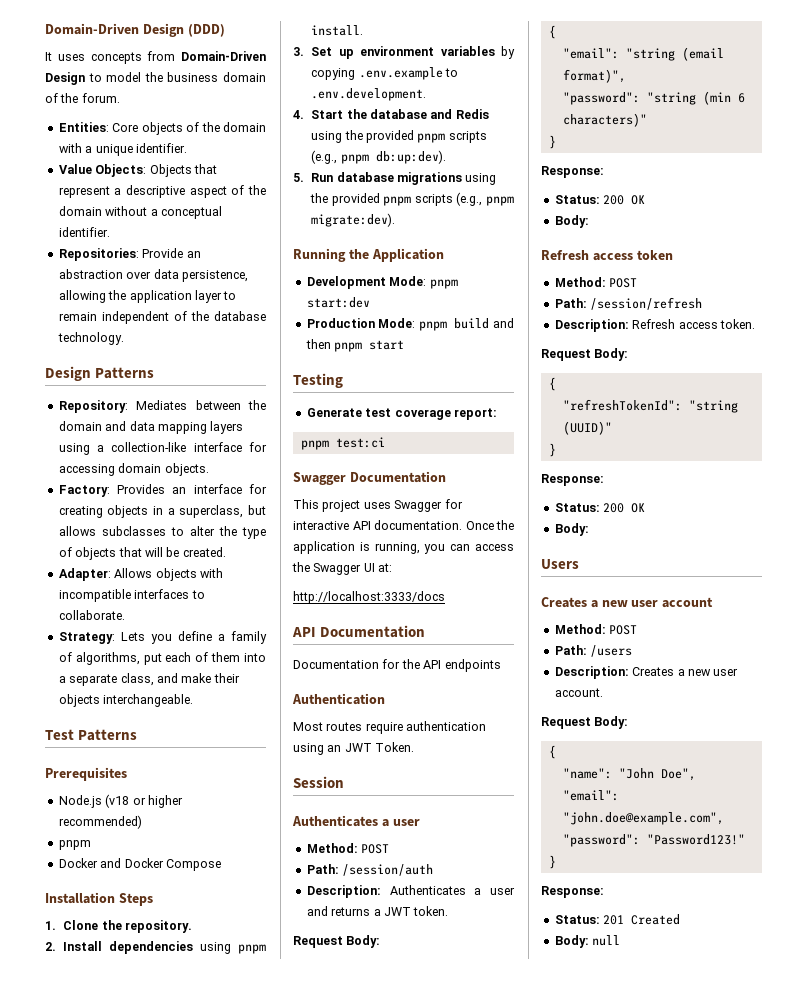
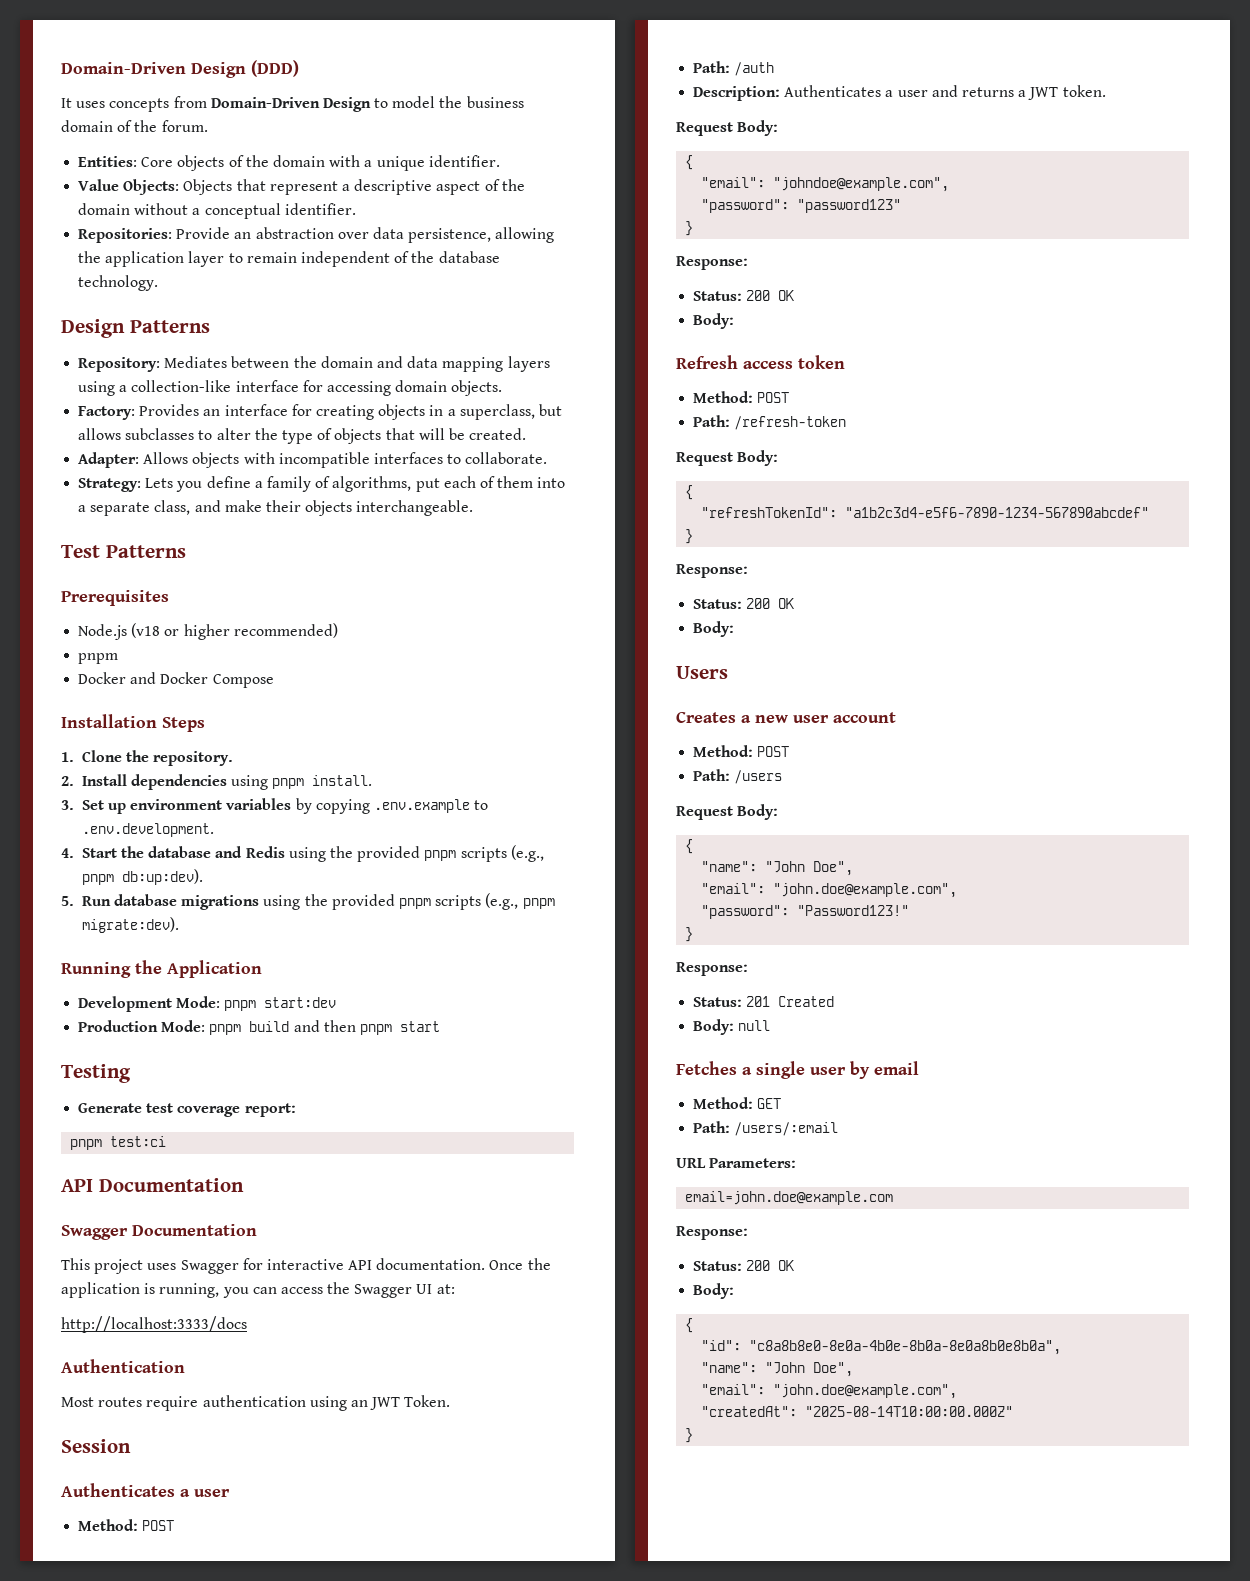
(385, 442) none -> [61,1178,244,1192] // API Documentation
[292,625,426,638] [293,659,501,672] // API Documentation // Documentation for the API endpoints -> (247, 1324) none
[342,864,434,876] /session/auth -> [734,62,775,76] /auth
[625,47,724,61] [562,69,626,83] [562,91,745,105] [562,113,647,127] "string (email format)", // "password": "string (min 6 characters)" -> [773,177,950,192] [701,199,902,213] "johndoe@example.com", // "password": "password123"
[590,297,703,310] [554,319,755,332] /session/refresh // Description: Refresh access token. -> [734,416,847,430] /refresh-token
[688,400,738,413] [562,421,612,435] "string (UUID)" -> [845,507,1150,518] "a1b2c3d4-e5f6-7890-1234-567890abcdef"
[554,666,739,679] [554,688,603,697] // Description: Creates a new user account. -> (783, 777) none
(621, 940) none -> [676,1061,919,1079] [693,1097,782,1109] [693,1121,839,1136] [676,1158,797,1168] [685,1191,894,1205] [676,1226,748,1240] [693,1260,795,1271] [693,1283,735,1299] [685,1318,694,1333] [701,1340,1062,1355] [701,1362,854,1377] [701,1384,958,1399] [701,1406,1014,1417] [685,1428,694,1443] // Fetches a single user by email // Method: GET // Path: /users/:email // URL Parameters: // email=john.doe@example.com // Response: // Status: 200 OK // Body: // { // "id": "c8a8b8e0-8e0a-4b0e-8b0a-8e0a8b0e8b0a", // "name": "John Doe", // "email": "john.doe@example.com", // "createdAt": "2025-08-14T10:00:00.000Z" // }

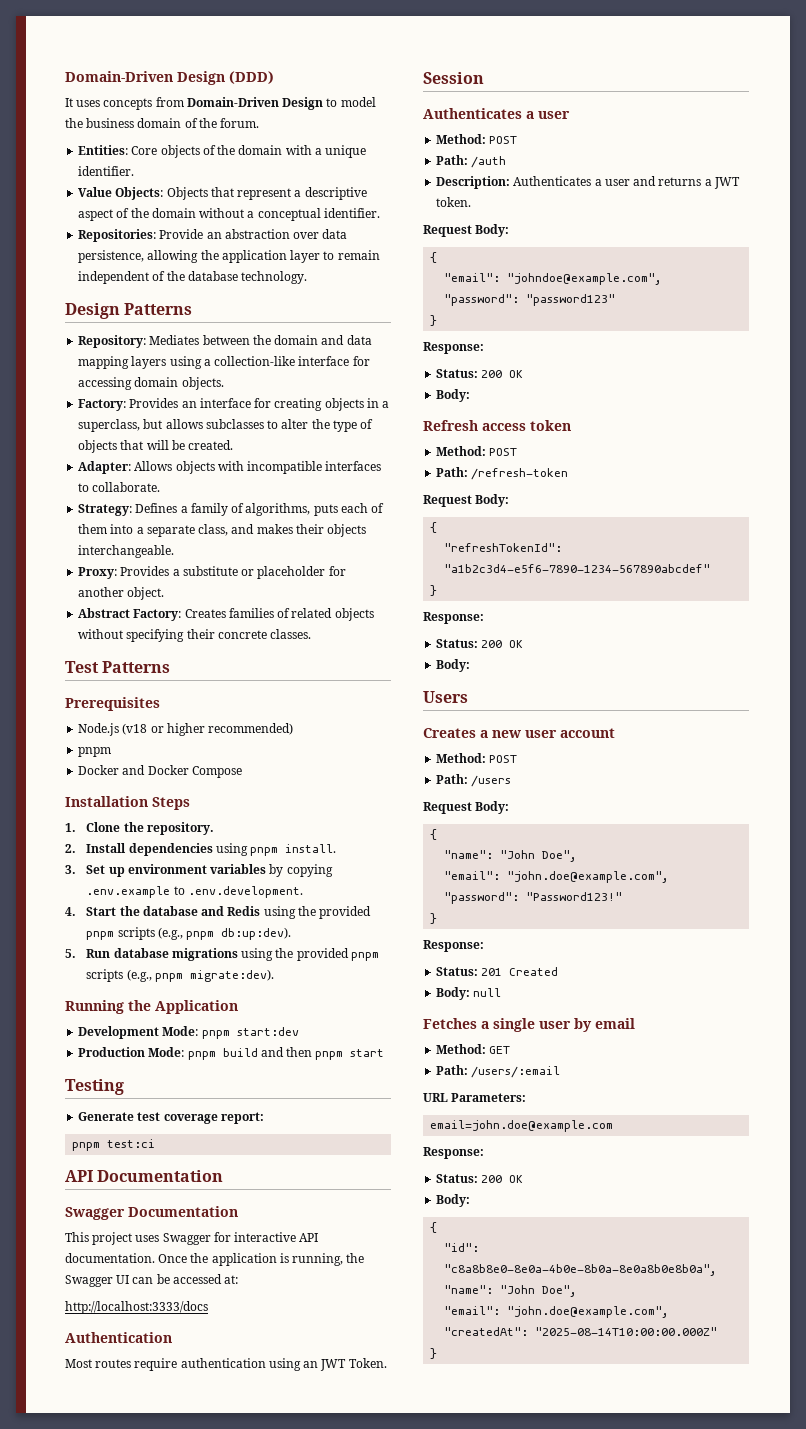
[145,476,251,492] Lets you define -> [135,503,178,513] Defines
[415,478,440,492] put -> [313,504,338,516] puts
[224,500,262,512] make -> [256,524,293,534] makes
(474, 508) none -> [78,566,346,579] [78,587,165,600] [78,608,374,621] [78,629,312,642] // Proxy: Provides a substitute or placeholder for another object. // Abstract Factory: Creates families of related objects without specifying their concrete classes.
[222,1282,433,1298] you can access the Swagger UI -> [346,1253,365,1263] [65,1274,222,1287] the Swagger UI can be accessed

